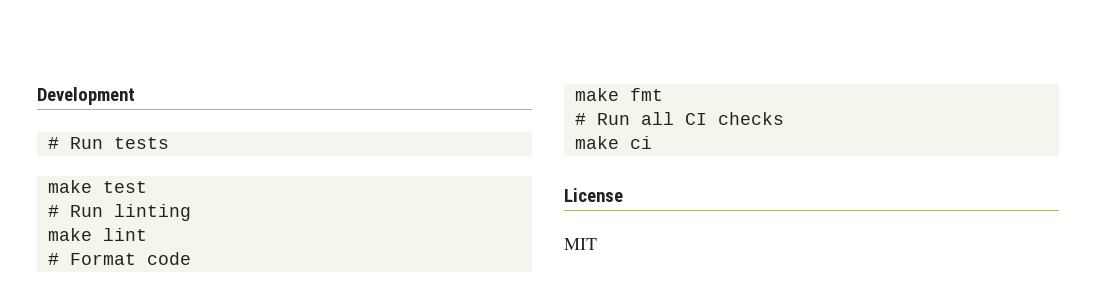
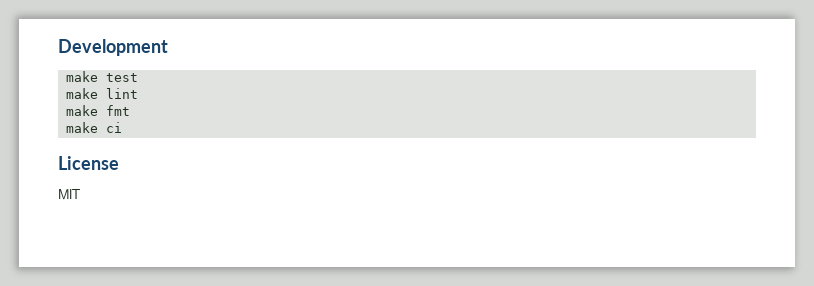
[47,137,169,149] // # Run tests -> (168, 47) none
[47,204,191,221] // # Run linting -> (138, 77) none
[47,252,191,265] // # Format code -> (138, 93) none
[574,112,784,125] // # Run all CI checks -> (130, 110) none

